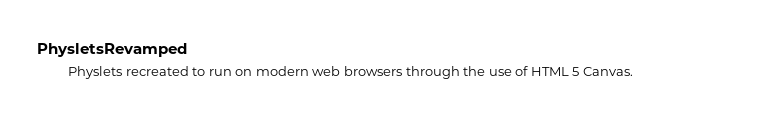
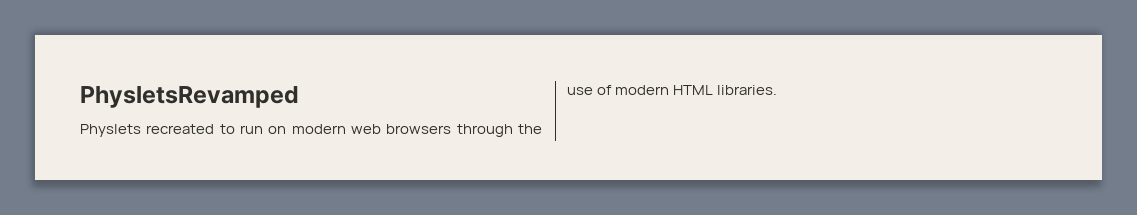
[530,67,633,76] HTML 5 Canvas. -> [615,85,778,95] modern HTML libraries.

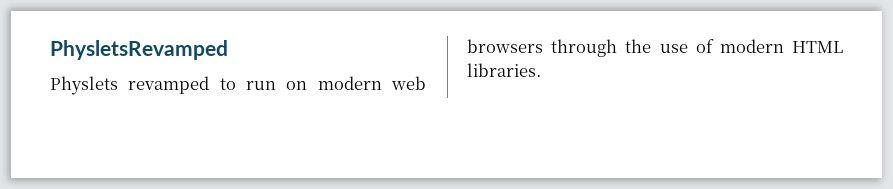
[146,124,215,134] recreated -> [128,76,210,94] revamped

